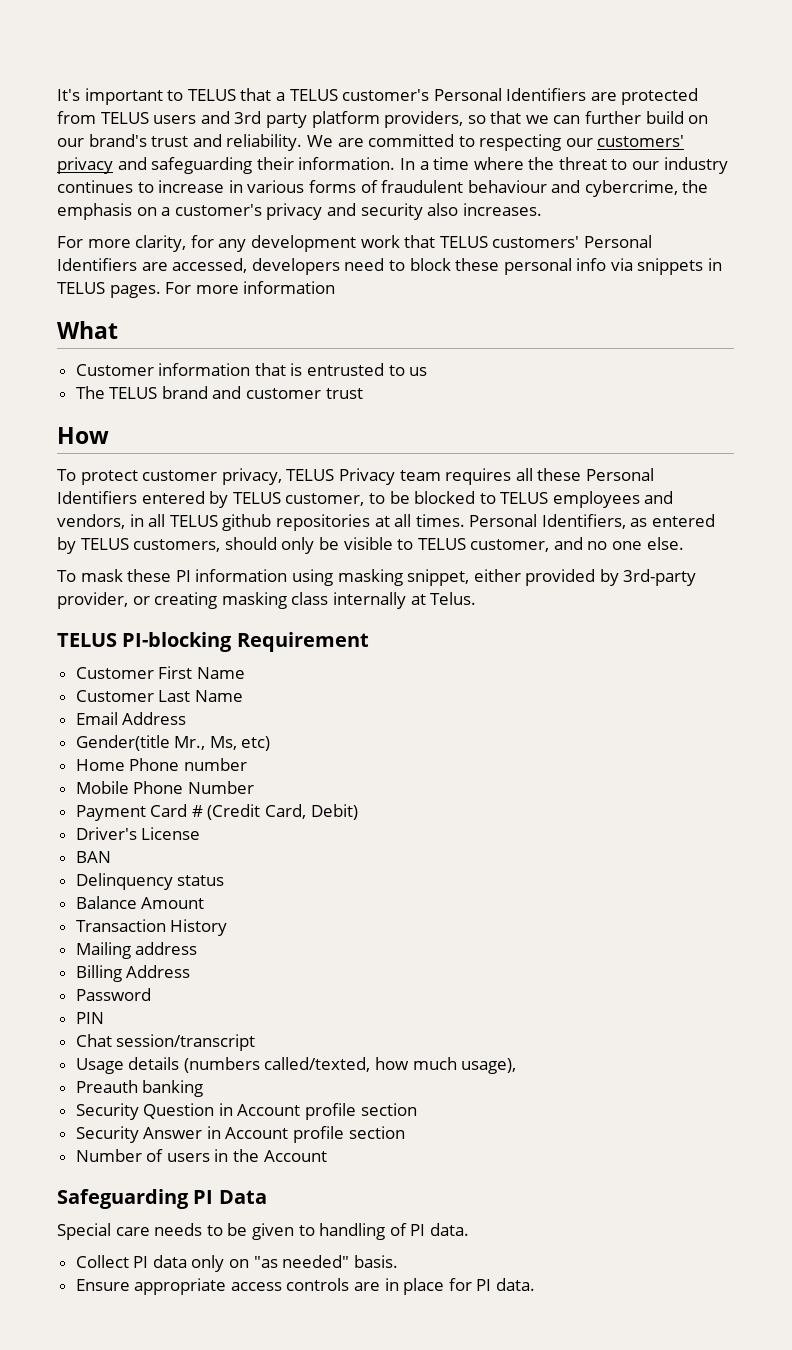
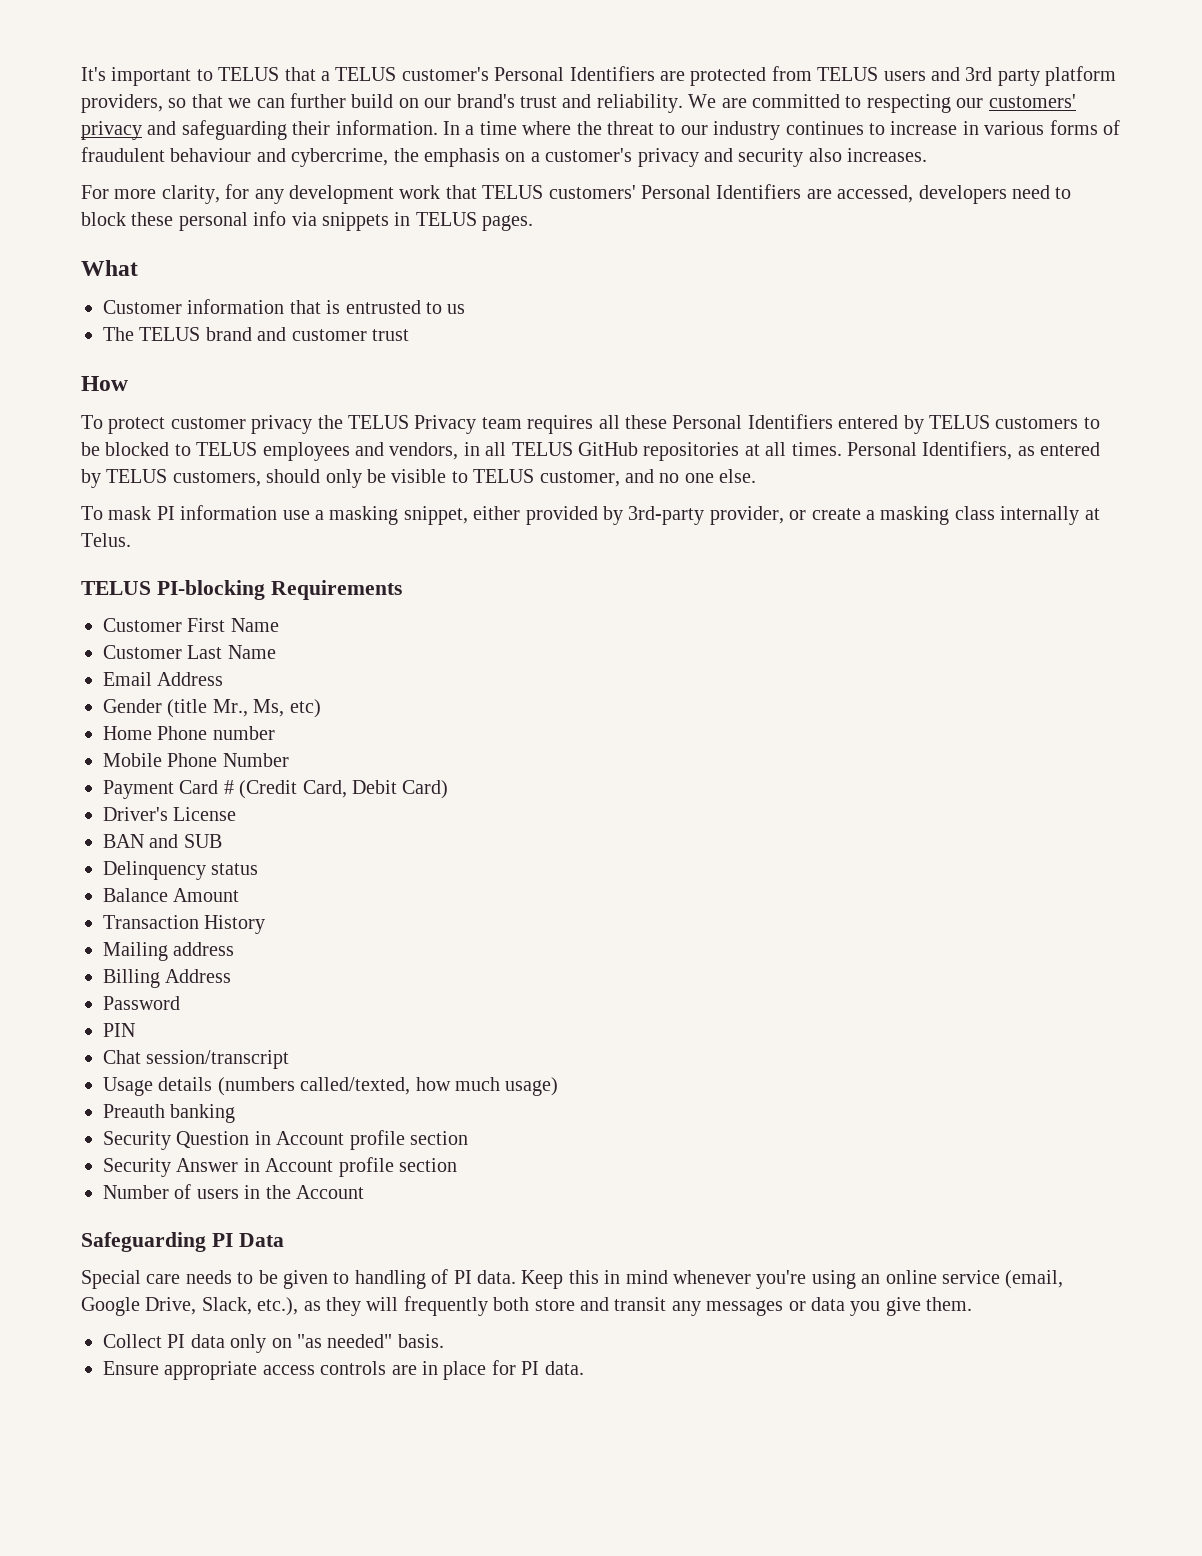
[165,281,336,294] For more information -> (534, 223) none
[221,468,282,485] privacy, -> [251,415,343,434] privacy the
[285,493,365,506] customer, -> [995,417,1079,429] customers
[222,514,272,531] github -> [577,442,638,456] GitHub
[127,569,172,582] these -> (152, 513) none
[291,569,333,586] using -> [282,510,324,520] use a
[154,592,218,609] creating -> [811,508,875,520] create a
[236,632,369,652] Requirement -> [270,580,402,600] Requirements
[75,735,170,751] Gender(title -> [103,699,208,718] Gender (title
[310,804,358,820] Debit) -> [352,780,449,799] Debit Card)
(111, 857) none -> [149,834,222,848] and SUB
[461,1058,517,1074] usage), -> [505,1077,559,1096] usage)
(469, 1229) none -> [521,1270,1064,1289] [81,1296,973,1316] Keep this in mind whenever you're using an online service (email, Google Drive, Slack, etc.), as they will frequently both store and transit any messages or data you give them.

